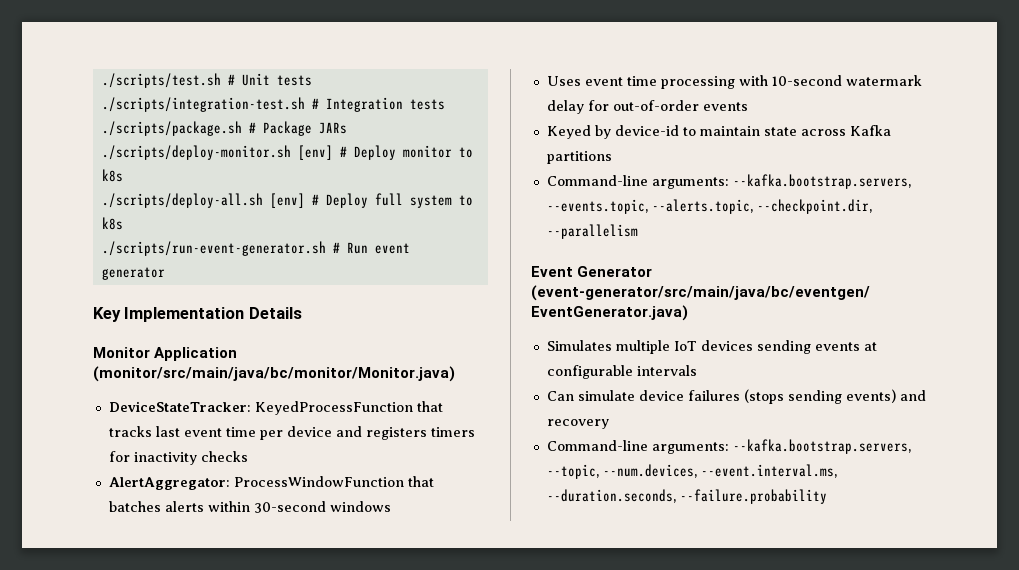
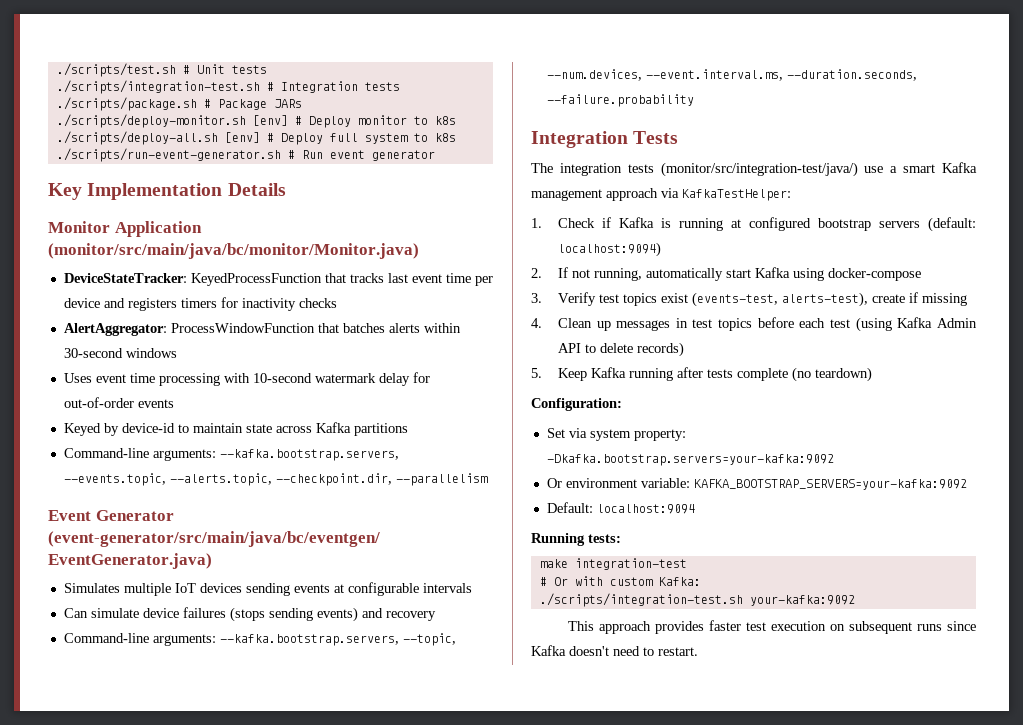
(827, 496) none -> [531,131,679,148] [531,162,977,177] [531,188,791,201] [531,217,976,232] [557,242,661,257] [531,267,921,281] [531,292,967,307] [531,317,977,332] [557,342,684,357] [531,367,872,382] [531,398,622,411] [546,428,686,441] [546,454,834,466] [546,478,967,490] [546,502,695,514] [531,533,621,546] [539,558,687,570] [539,576,701,586] [539,593,855,607] [567,620,976,634] [531,645,698,656] // Integration Tests // The integration tests (monitor/src/integration-test/java/) use a smart Kafka management approach via KafkaTestHelper: // 1. Check if Kafka is running at configured bootstrap servers (default: localhost:9094) // 2. If not running, automatically start Kafka using docker-compose // 3. Verify test topics exist (events-test, alerts-test), create if missing // 4. Clean up messages in test topics before each test (using Kafka Admin API to delete records) // 5. Keep Kafka running after tests complete (no teardown) // Configuration: // Set via system property: -Dkafka.bootstrap.servers=your-kafka:9092 // Or environment variable: KAFKA_BOOTSTRAP_SERVERS=your-kafka:9092 // Default: localhost:9094 // Running tests: // make integration-test // # Or with custom Kafka: // ./scripts/integration-test.sh your-kafka:9092 // This approach provides faster test execution on subsequent runs since Kafka doesn't need to restart.

